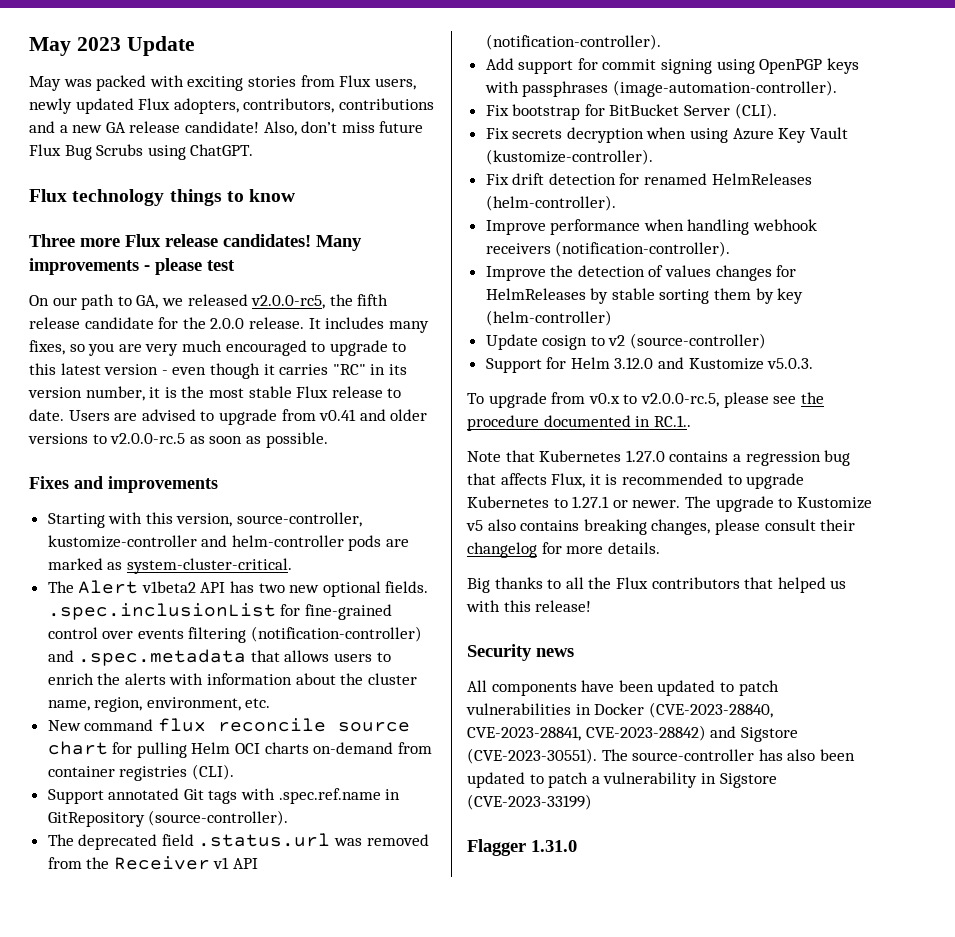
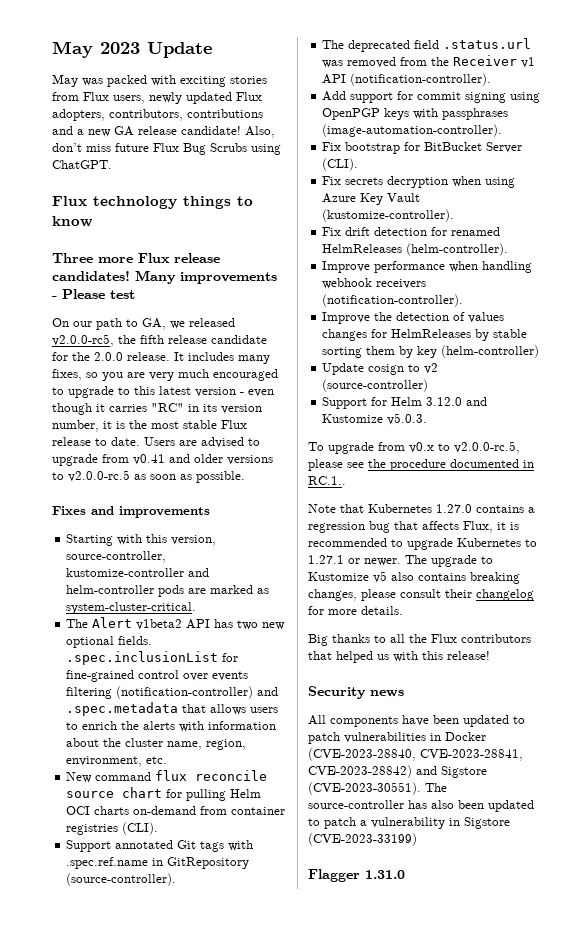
[155,258,202,275] please -> [62,289,105,299] Please

